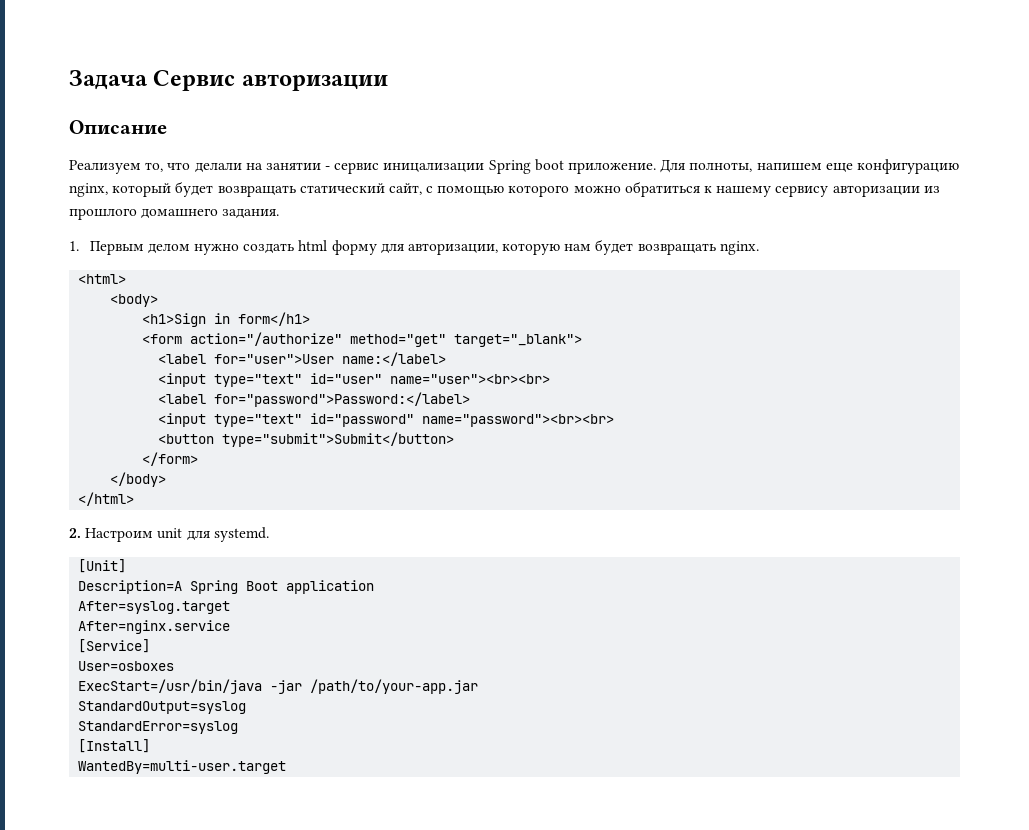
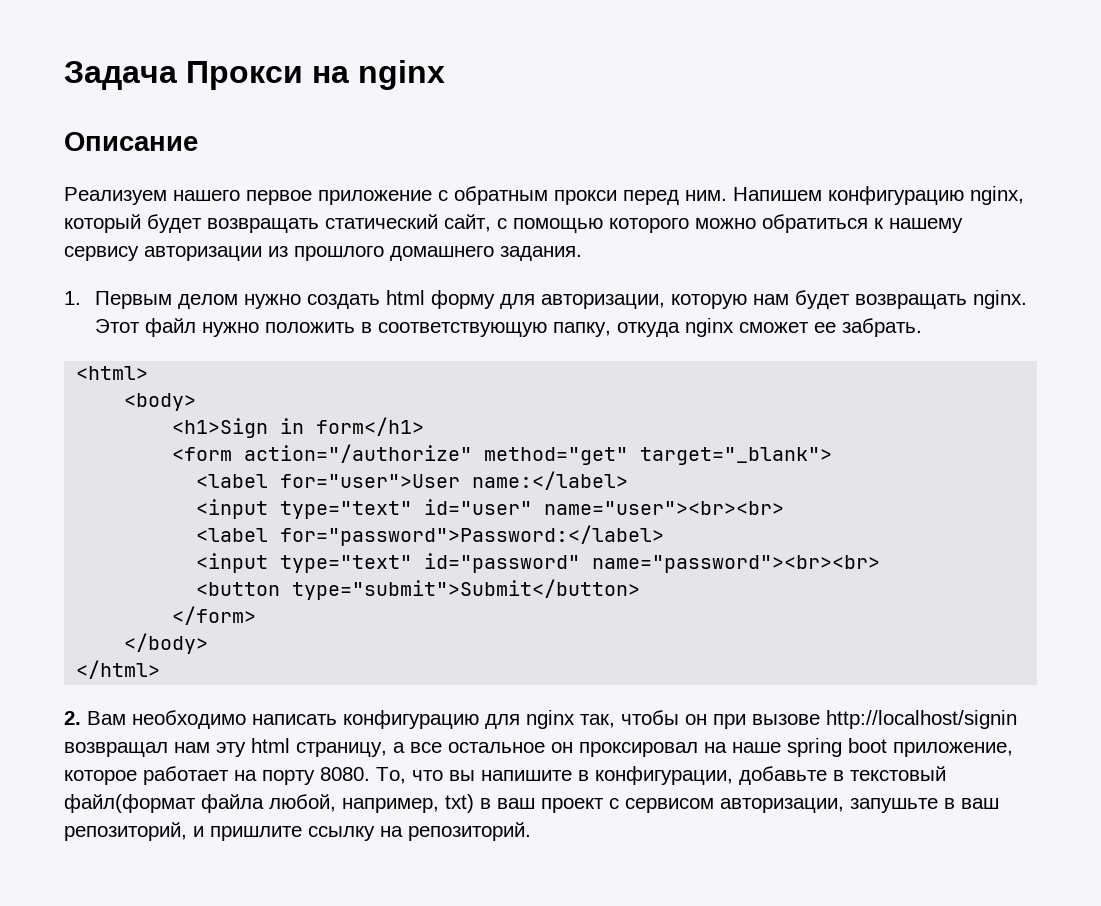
[153,70,388,91] Сервис авторизации -> [186,60,445,90] Прокси на nginx
[145,159,853,174] то, что делали на занятии - сервис иницализации Spring boot приложение. Для полноты, напишем еще -> [173,186,822,205] нашего первое приложение с обратным прокси перед ним. Напишем
(759, 248) none -> [95,318,923,337] Этот файл нужно положить в соответствующую папку, откуда nginx сможет ее забрать.
[85,527,269,542] [78,559,127,573] [78,580,375,594] [78,601,231,614] [78,620,231,634] [78,639,151,653] [78,661,175,671] [78,679,479,694] [78,701,247,714] [78,721,239,734] [78,739,151,753] [78,760,287,774] Настроим unit для systemd. // [Unit] // Description=A Spring Boot application // After=syslog.target // After=nginx.service // [Service] // User=osboxes // ExecStart=/usr/bin/java -jar /path/to/your-app.jar // StandardOutput=syslog // StandardError=syslog // [Install] // WantedBy=multi-user.target -> [87,710,1017,729] [64,738,1013,757] [64,766,946,785] [64,794,999,813] [64,822,531,841] Вам необходимо написать конфигурацию для nginx так, чтобы он при вызове http://localhost/signin возвращал нам эту html страницу, а все остальное он проксировал на наше spring boot приложение, которое работает на порту 8080. То, что вы напишите в конфигурации, добавьте в текстовый файл(формат файла любой, например, txt) в ваш проект с сервисом авторизации, запушьте в ваш репозиторий, и пришлите ссылку на репозиторий.

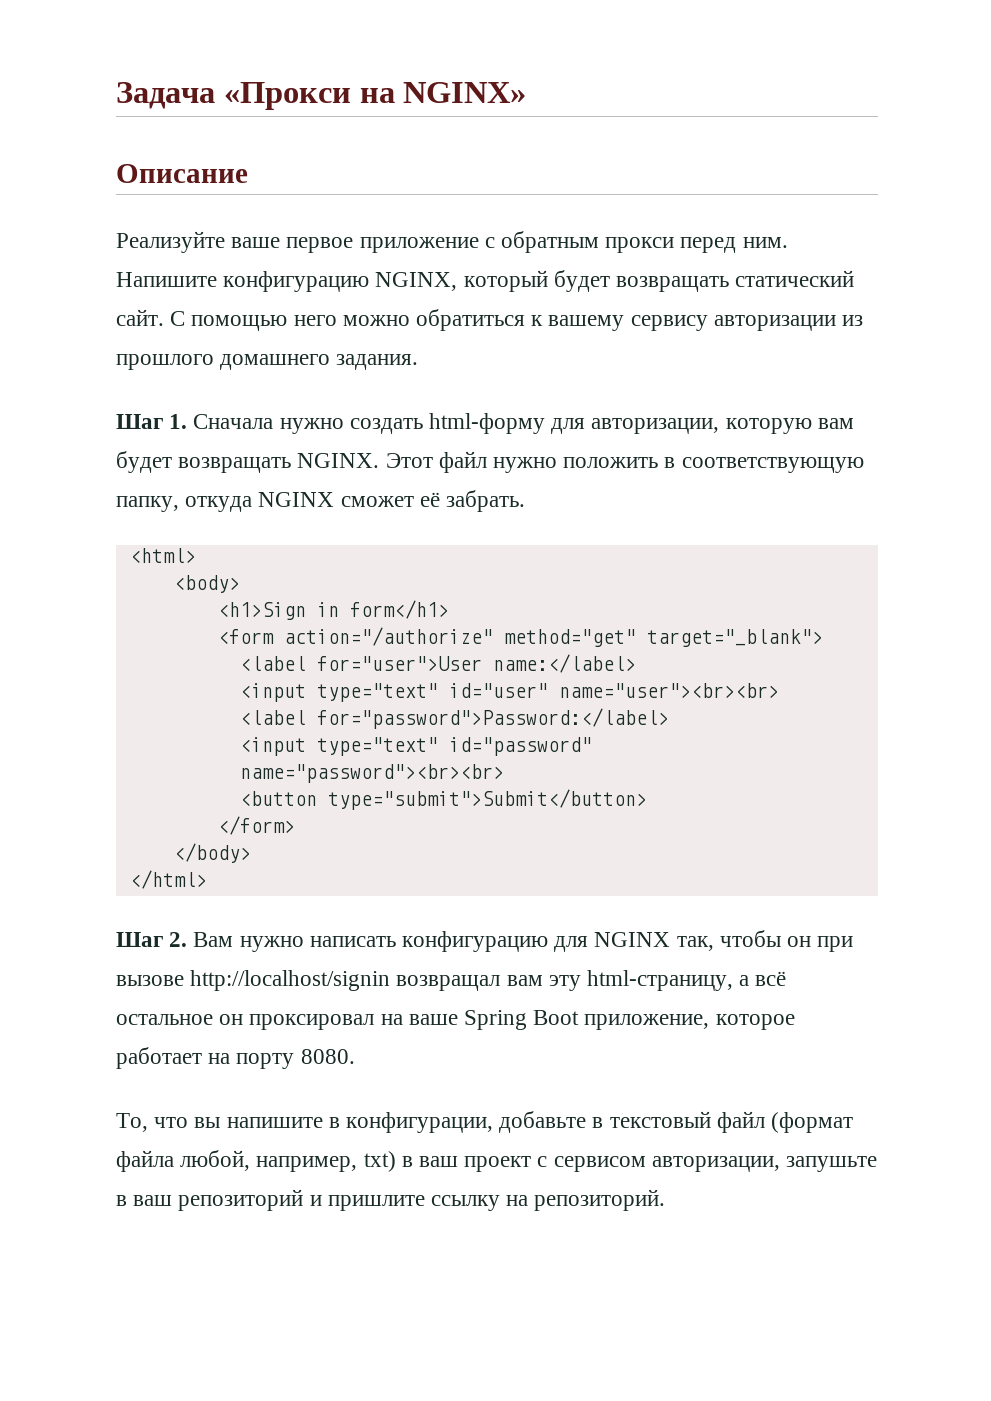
[186,60,445,90] Прокси на nginx -> [223,82,527,110] «Прокси на NGINX»
[64,187,240,205] Реализуем нашего -> [116,231,281,253] Реализуйте ваше
[733,186,1024,205] Напишем конфигурацию nginx, -> [116,271,458,292] Напишите конфигурацию NGINX,
[444,214,689,233] сайт, с помощью которого -> [116,309,337,331] сайт. С помощью него
[889,218,963,233] нашему -> [548,315,625,331] вашему
[64,290,496,309] 1. Первым делом нужно создать html форму -> [116,413,546,434] Шаг 1. Сначала нужно создать html-форму
[753,290,1028,309] нам будет возвращать nginx. -> [817,418,854,429] [116,451,380,473] вам будет возвращать NGINX.
[685,318,837,337] nginx сможет ее -> [258,492,440,507] NGINX сможет её
(161, 669) none -> [116,932,163,947] Шаг
[132,710,246,729] необходимо -> [239,936,304,952] нужно
[526,710,575,729] nginx -> [594,932,671,947] NGINX
[174,738,442,757] нам эту html страницу, а все -> [506,970,787,991] вам эту html-страницу, а всё
[732,738,887,757] наше spring boot -> [408,1010,580,1030] ваше Spring Boot
(370, 774) none -> (355, 1056) //
[64,794,196,813] файл(формат -> [716,1111,854,1133] файл (формат
[64,822,187,841] репозиторий, -> [178,1189,304,1211] репозиторий

